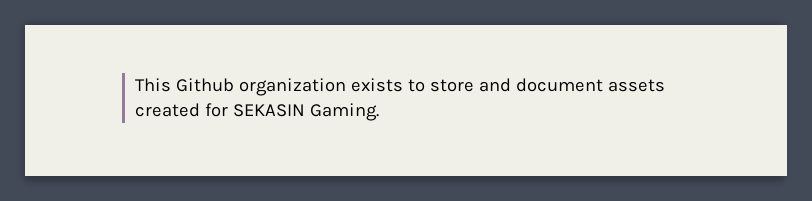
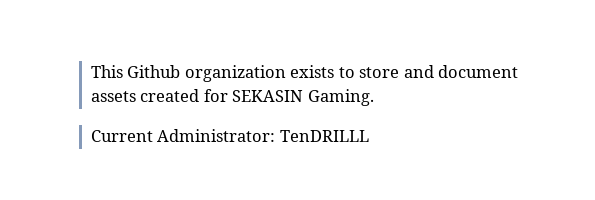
(380, 112) none -> [90,129,369,142] // Current Administrator: TenDRILLL

